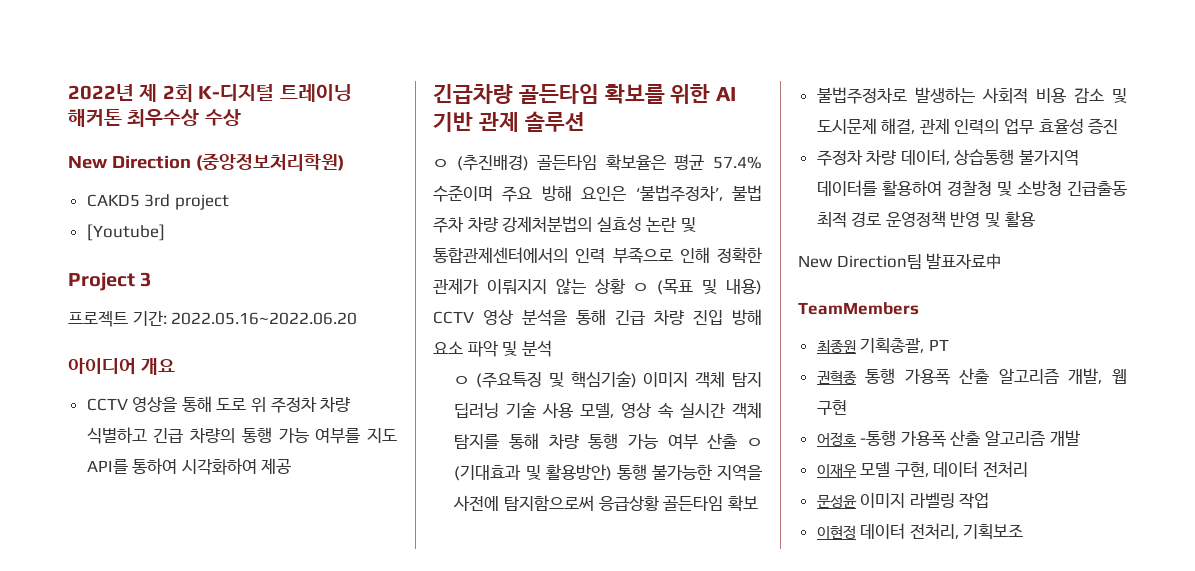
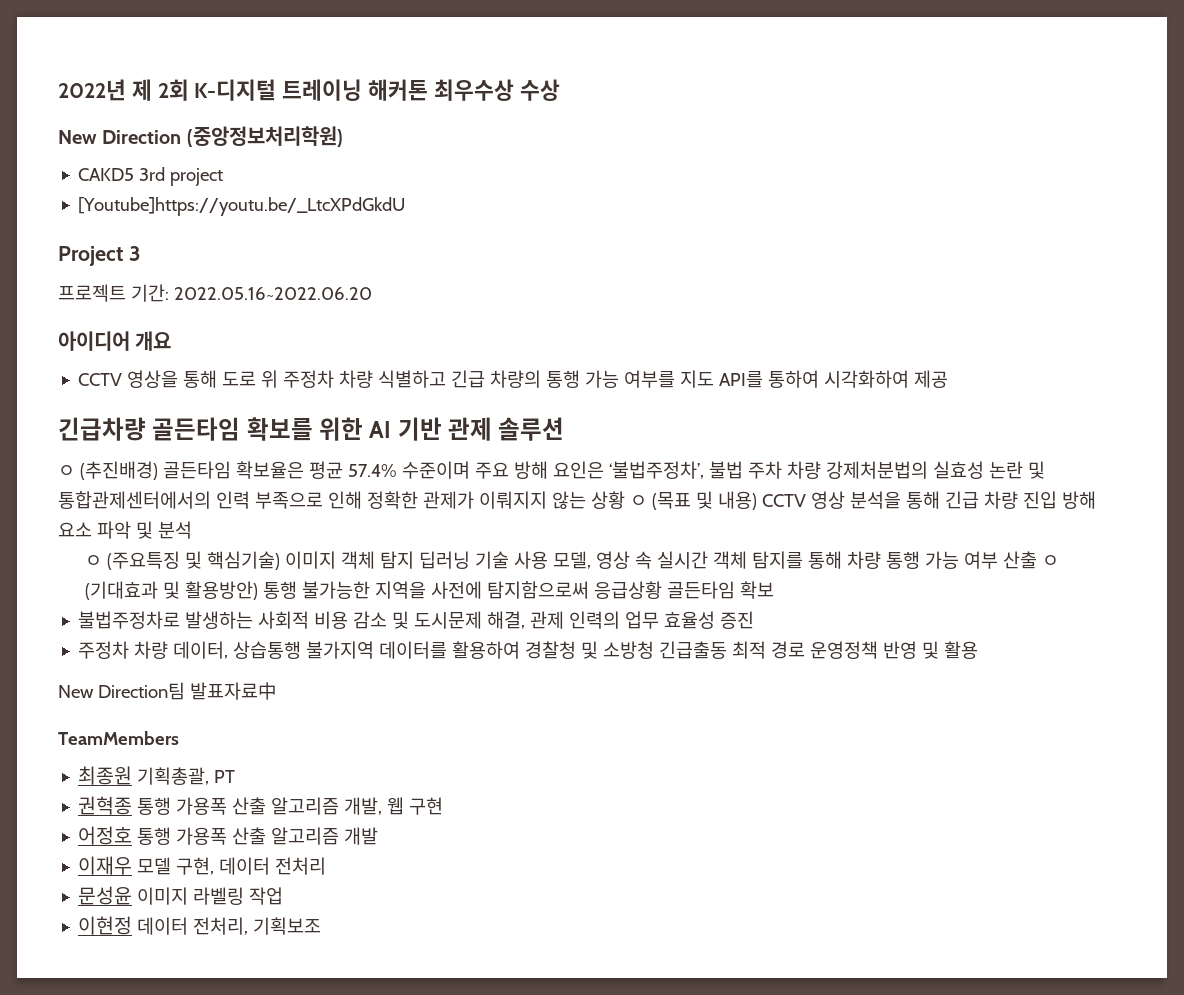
[86,224,165,241] [Youtube] -> [78,197,406,216] [Youtube]https://youtu.be/_LtcXPdGkdU
[860,430,897,446] -통행 -> [137,827,172,845] 통행

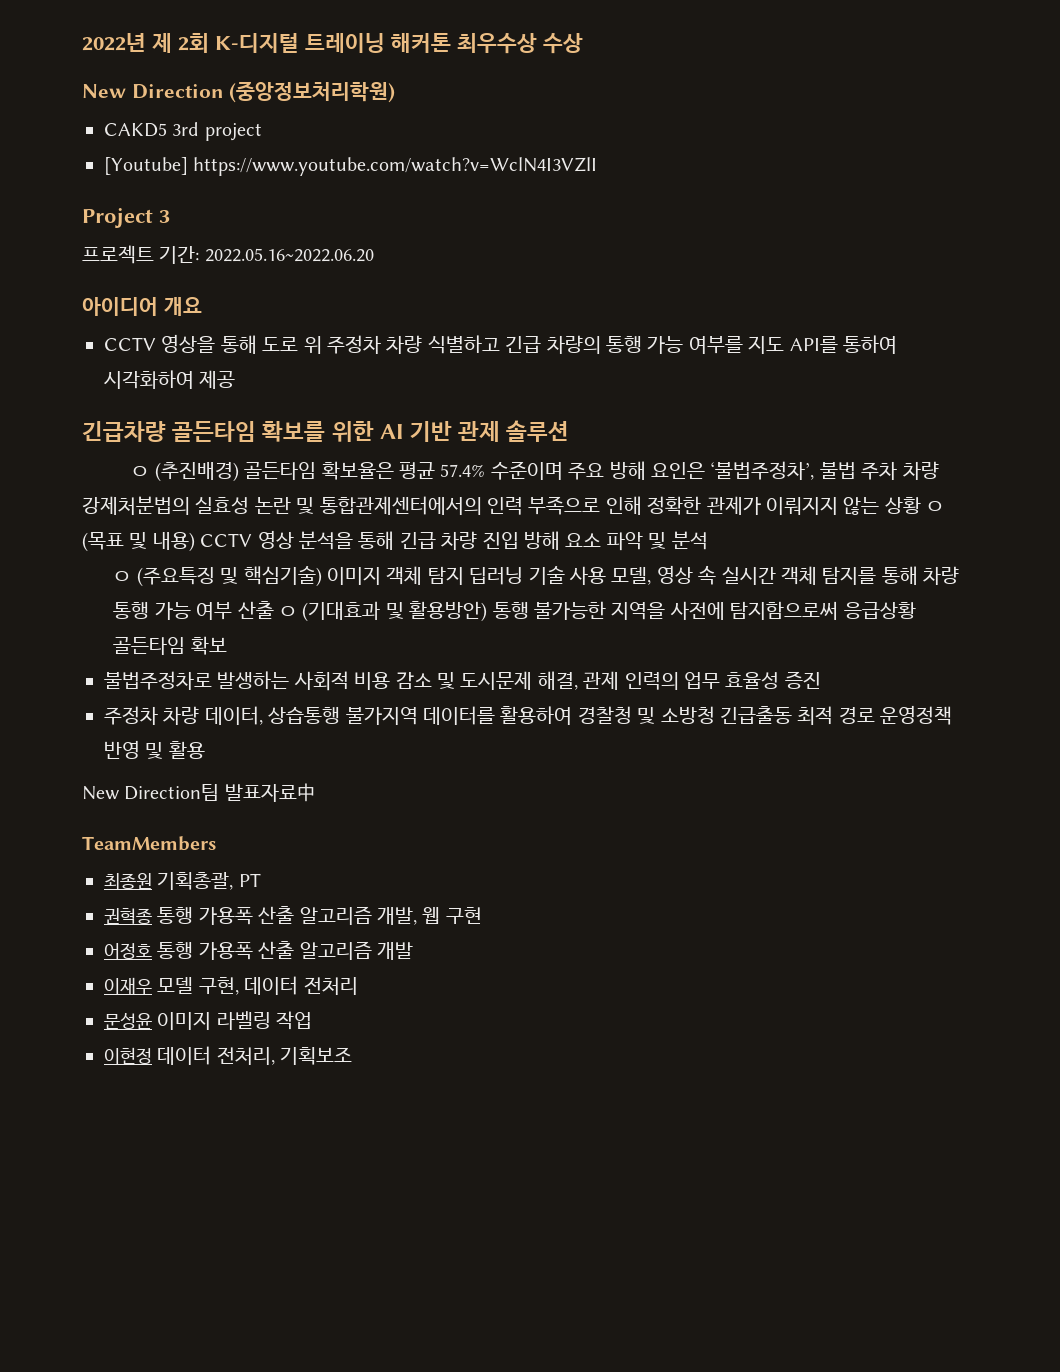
[78,197,406,216] [Youtube]https://youtu.be/_LtcXPdGkdU -> [104,157,598,176] [Youtube] https://www.youtube.com/watch?v=WclN4I3VZlI

